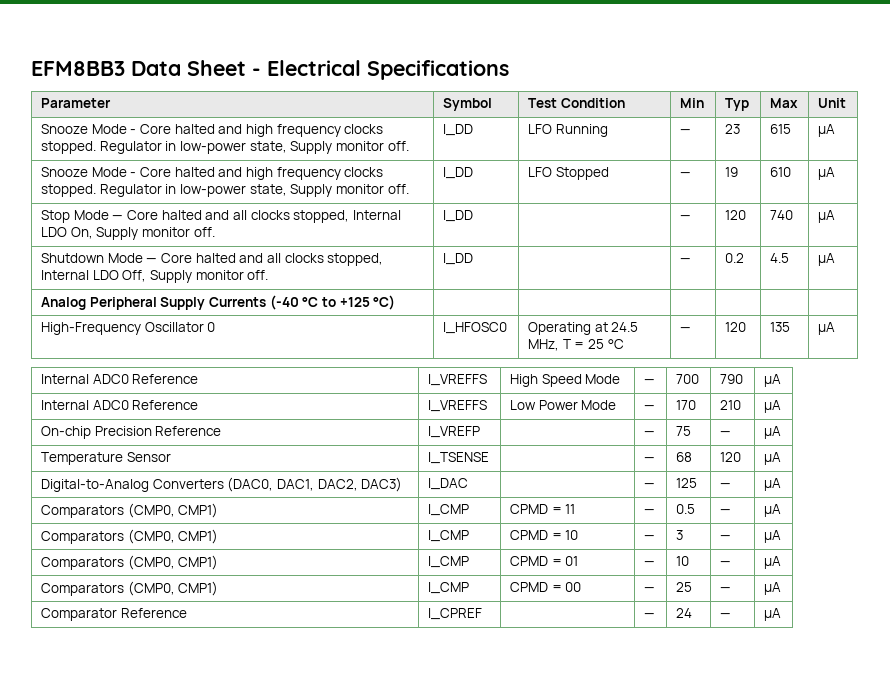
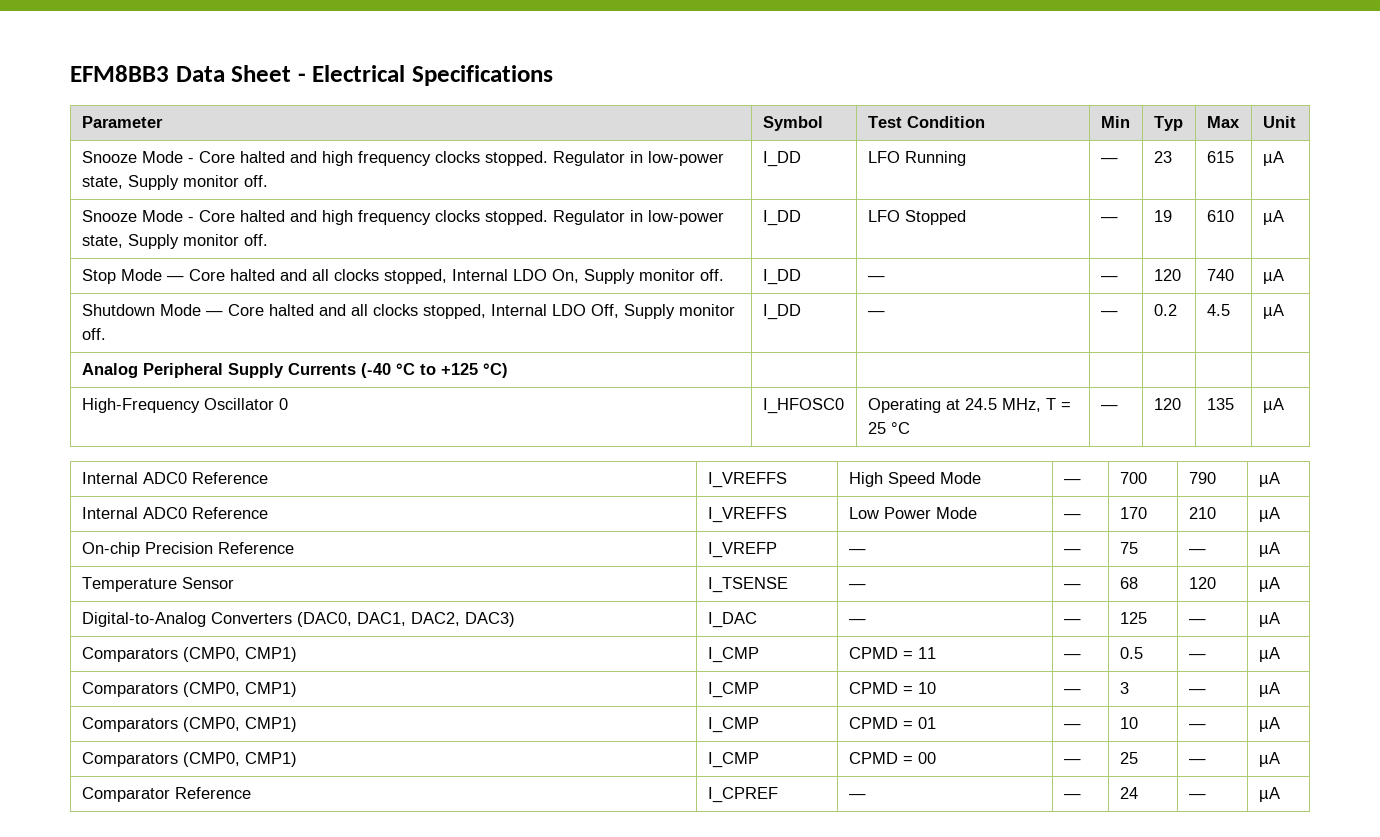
(474, 216) none -> [867,276,885,281] —
(474, 259) none -> [867,311,885,316] —
(481, 432) none -> [848,549,866,554] —
(490, 458) none -> [848,584,866,589] —
(469, 484) none -> [848,619,866,624] —
(483, 614) none -> [848,794,866,799] —

